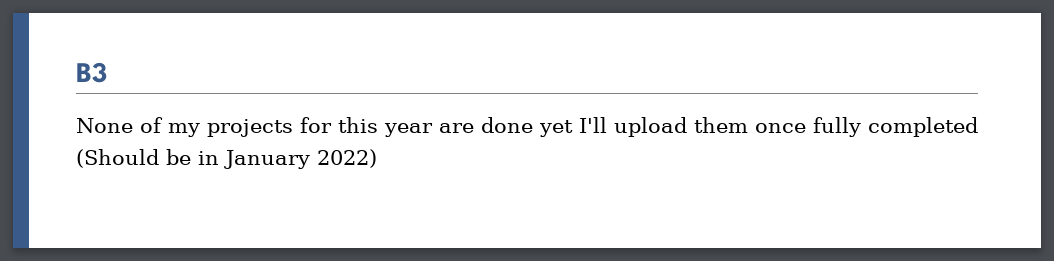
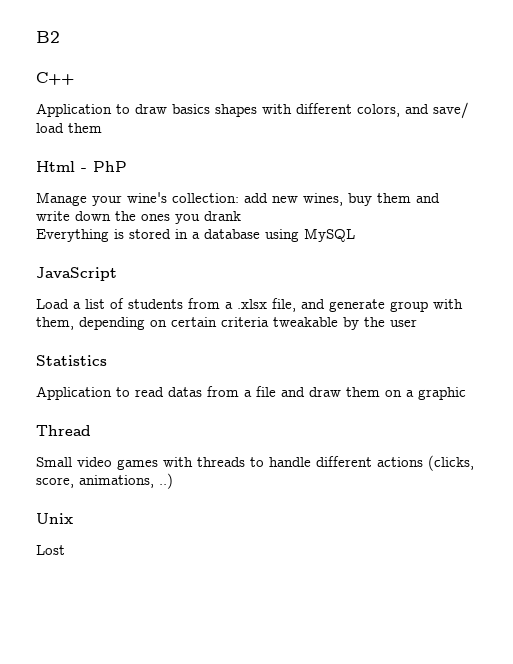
[76,62,107,83] [76,117,978,137] [76,149,377,169] B3 // None of my projects for this year are done yet I'll upload them once fully completed (Should be in January 2022) -> [36,31,60,43] [36,72,74,85] [36,102,469,119] [36,123,102,133] [36,161,127,172] [36,192,440,206] [36,211,241,224] [36,228,355,242] [36,267,117,281] [36,298,463,312] [36,317,417,330] [36,355,107,366] [36,386,466,400] [36,425,91,436] [36,455,474,471] [36,473,173,489] [36,513,73,524] [36,545,65,555] B2 // C++ // Application to draw basics shapes with different colors, and save/ load them // Html - PhP // Manage your wine's collection: add new wines, buy them and write down the ones you drank // Everything is stored in a database using MySQL // JavaScript // Load a list of students from a .xlsx file, and generate group with them, depending on certain criteria tweakable by the user // Statistics // Application to read datas from a file and draw them on a graphic // Thread // Small video games with threads to handle different actions (clicks, score, animations, ..) // Unix // Lost

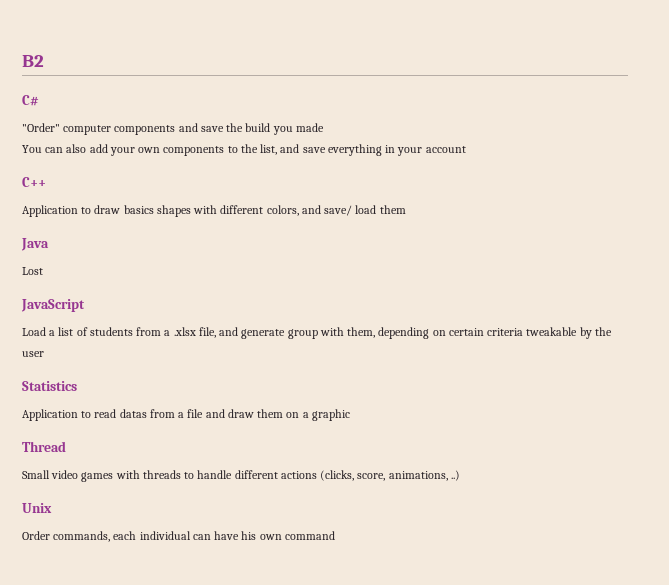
(60, 37) none -> [22,95,39,106] [22,123,324,135] [22,144,466,156] // C# // "Order" computer components and save the build you made // You can also add your own components to the list, and save everything in your account
[36,161,127,172] [36,192,440,206] [36,211,241,224] [36,228,355,242] Html - PhP // Manage your wine's collection: add new wines, buy them and write down the ones you drank // Everything is stored in a database using MySQL -> [21,238,49,251] [22,267,43,275] Java // Lost
[36,545,65,555] Lost -> [22,531,335,542] Order commands, each individual can have his own command

